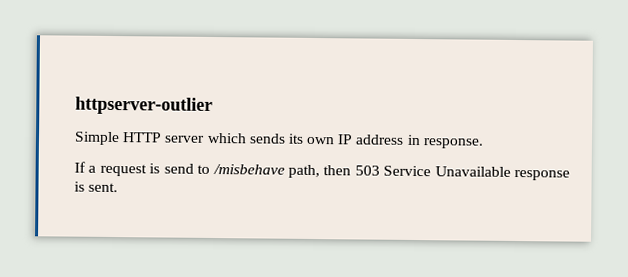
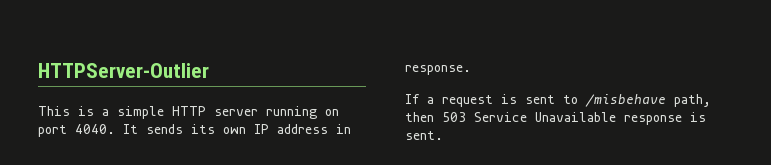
[75,96,213,115] [74,131,247,146] httpserver-outlier // Simple HTTP server which -> [38,63,209,78] [38,106,339,119] [38,124,138,137] HTTPServer-Outlier // This is a simple HTTP server running on port 4040. It
[163,163,194,174] send -> [525,95,555,104] sent

